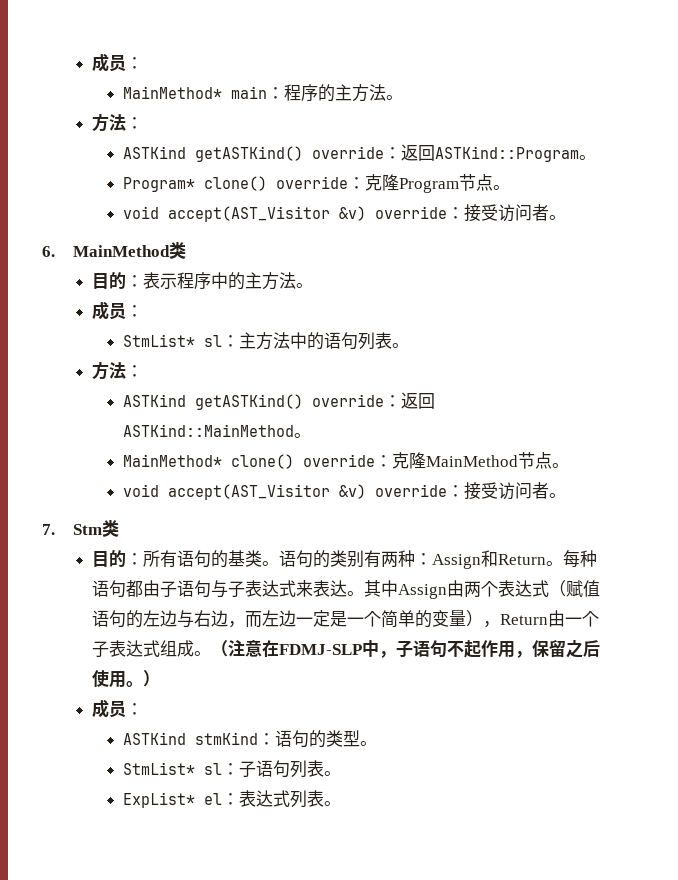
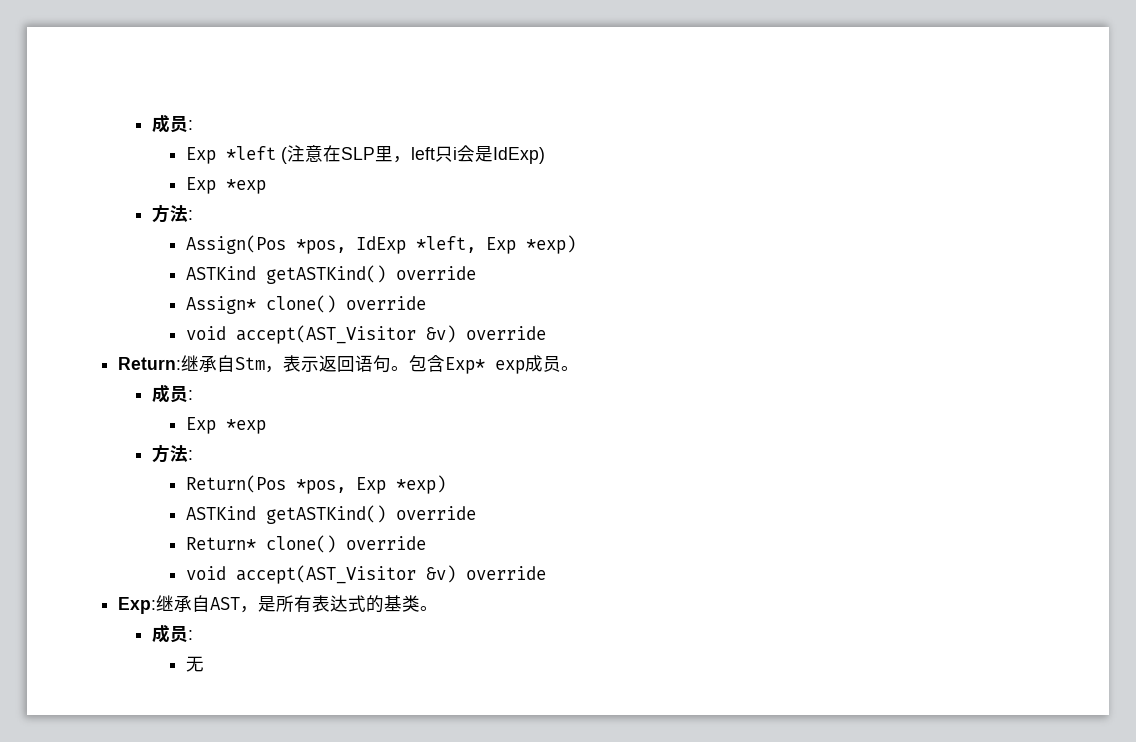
[91,53,143,72] [123,84,404,102] [91,113,143,132] [123,144,597,162] [123,174,511,193] [123,204,567,222] [42,242,187,259] [91,272,313,290] [91,301,143,320] [123,332,410,350] [91,361,143,380] [123,392,436,410] [123,424,312,438] [123,452,570,469] [123,482,567,500] [42,520,120,537] [91,550,597,569] [91,580,600,599] [91,610,599,628] [91,640,600,658] [91,670,160,688] [91,699,143,718] [123,730,378,748] [123,760,342,778] [123,790,342,808] 成员： // MainMethod* main：程序的主方法。 // 方法： // ASTKind getASTKind() override：返回ASTKind::Program。 // Program* clone() override：克隆Program节点。 // void accept(AST_Visitor &v) override：接受访问者。 // 6. MainMethod类 // 目的：表示程序中的主方法。 // 成员： // StmList* sl：主方法中的语句列表。 // 方法： // ASTKind getASTKind() override：返回ASTKind::MainMethod。 // MainMethod* clone() override：克隆MainMethod节点。 // void accept(AST_Visitor &v) override：接受访问者。 // 7. Stm类 // 目的：所有语句的基类。语句的类别有两种：Assign和Return。每种语句都由子语句与子表达式来表达。其中Assign由两个表达式（赋值语句的左边与右边，而左边一定是一个简单的变量），Return由一个子表达式组成。（注意在FDMJ-SLP中，子语句不起作用，保留之后使用。） // 成员： // ASTKind stmKind：语句的类型。 // StmList* sl：子语句列表。 // ExpList* el：表达式列表。 -> [152,114,194,133] [186,145,546,164] [186,177,267,194] [152,204,194,223] [186,235,577,254] [186,265,477,284] [186,295,427,314] [186,325,547,344] [118,355,580,374] [152,384,194,403] [186,417,267,434] [152,444,194,463] [186,475,447,494] [186,505,477,524] [186,535,427,553] [186,565,547,584] [118,595,439,614] [152,624,194,643] [186,656,205,672] 成员: // Exp *left (注意在SLP里，left只i会是IdExp) // Exp *exp // 方法: // Assign(Pos *pos, IdExp *left, Exp *exp) // ASTKind getASTKind() override // Assign* clone() override // void accept(AST_Visitor &v) override // Return:继承自Stm，表示返回语句。包含Exp* exp成员。 // 成员: // Exp *exp // 方法: // Return(Pos *pos, Exp *exp) // ASTKind getASTKind() override // Return* clone() override // void accept(AST_Visitor &v) override // Exp:继承自AST，是所有表达式的基类。 // 成员: // 无

